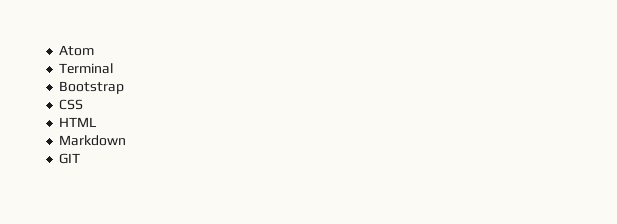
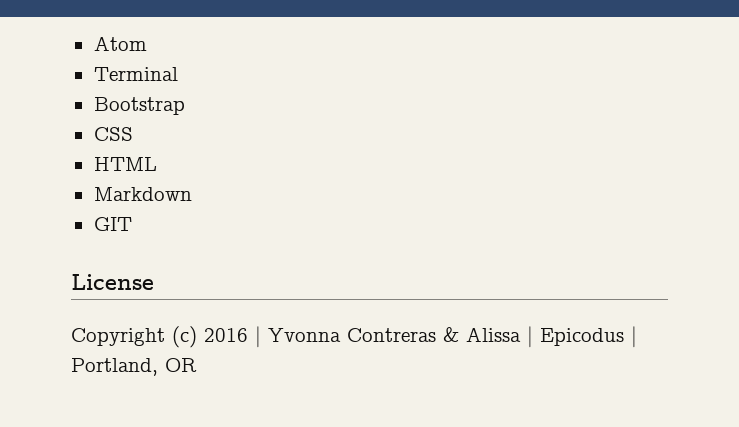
(81, 158) none -> [71,274,154,290] [71,326,637,348] [71,358,197,376] // License // Copyright (c) 2016 | Yvonna Contreras & Alissa | Epicodus | Portland, OR

